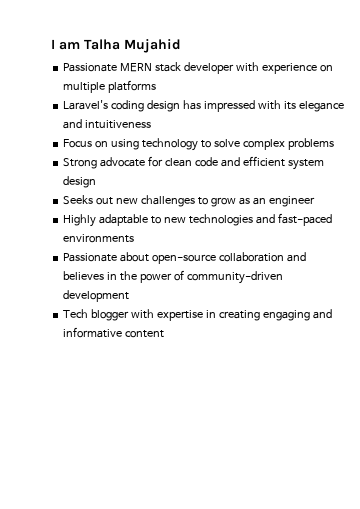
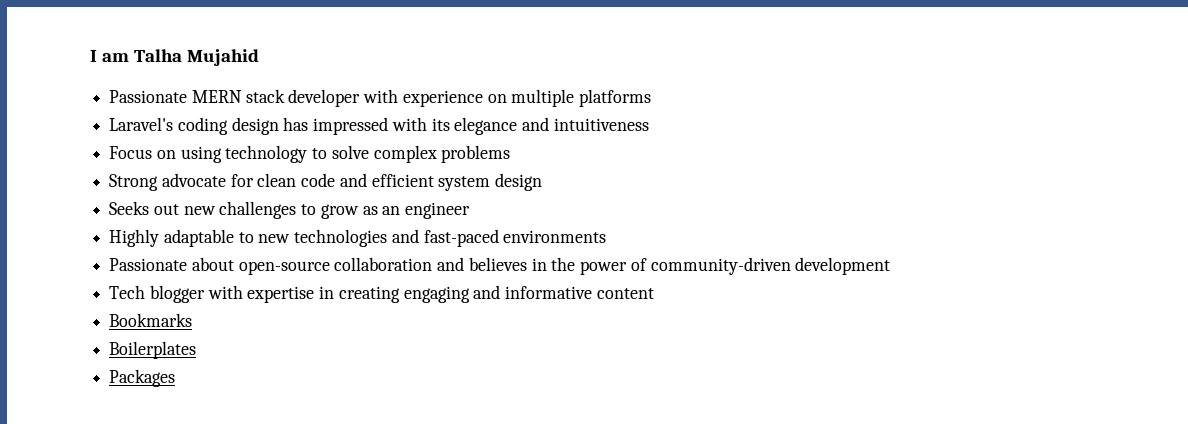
(165, 334) none -> [109,313,193,327] [109,341,197,359] [109,369,176,387] // Bookmarks // Boilerplates // Packages

